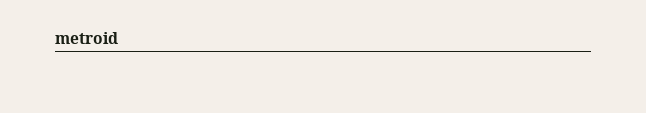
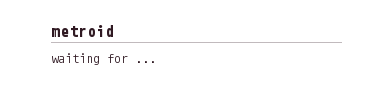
(118, 38) none -> [51,53,156,65] // waiting for ...

